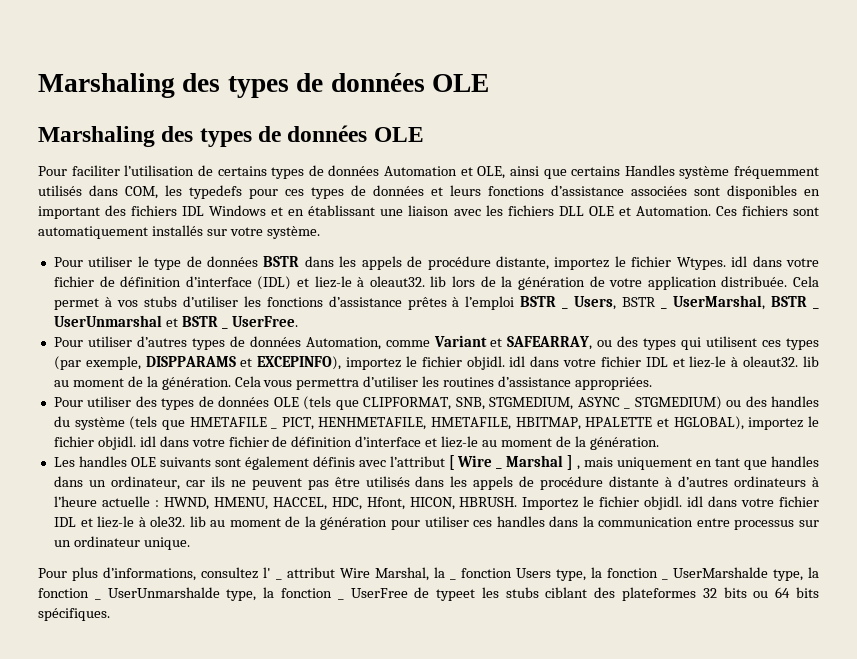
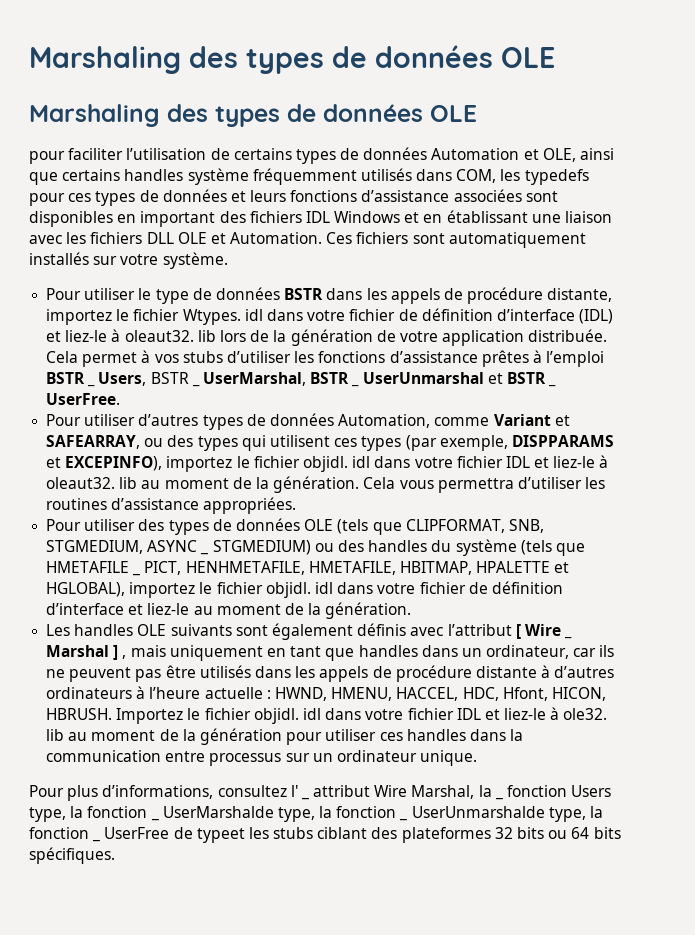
[38,166,67,176] Pour -> [29,151,65,164] pour
[624,165,675,176] Handles -> [124,169,184,181] handles

